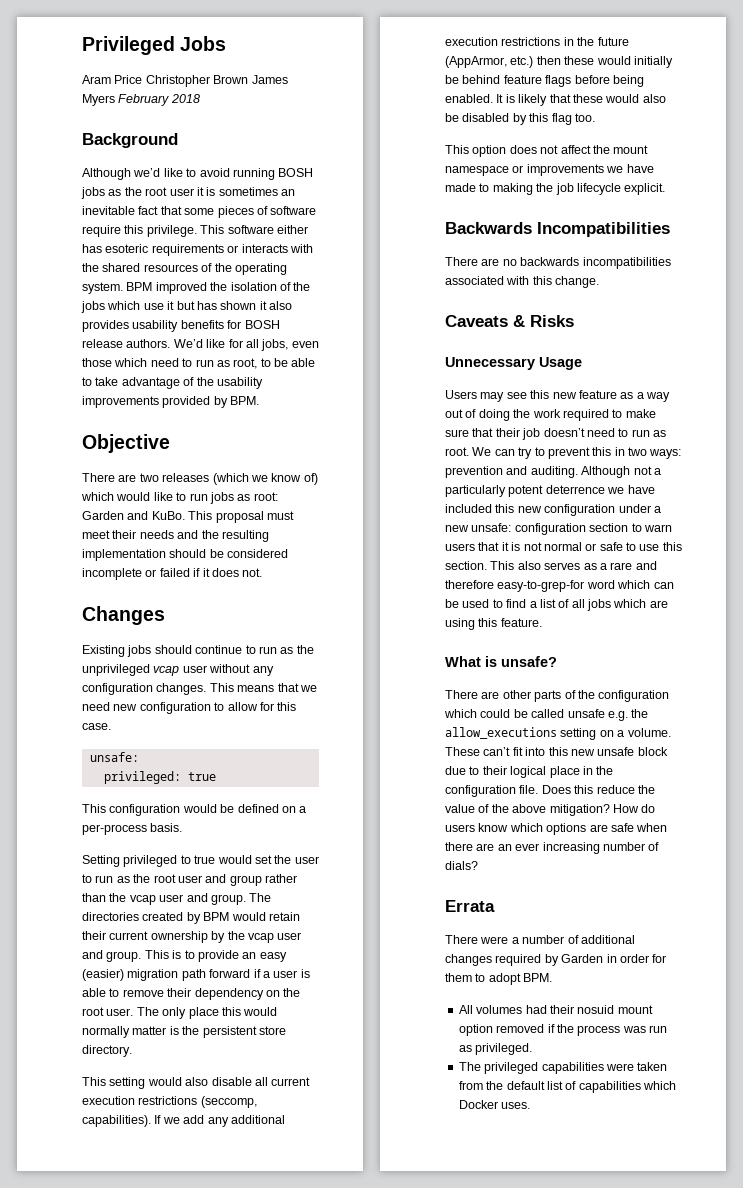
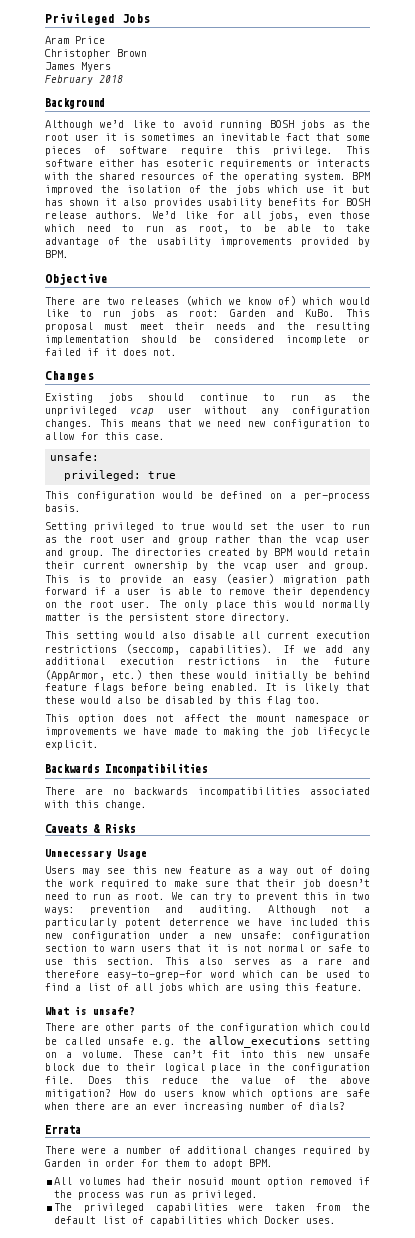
(143, 79) none -> (105, 40) //
(249, 79) none -> (147, 53) //
(115, 100) none -> (111, 67) //

